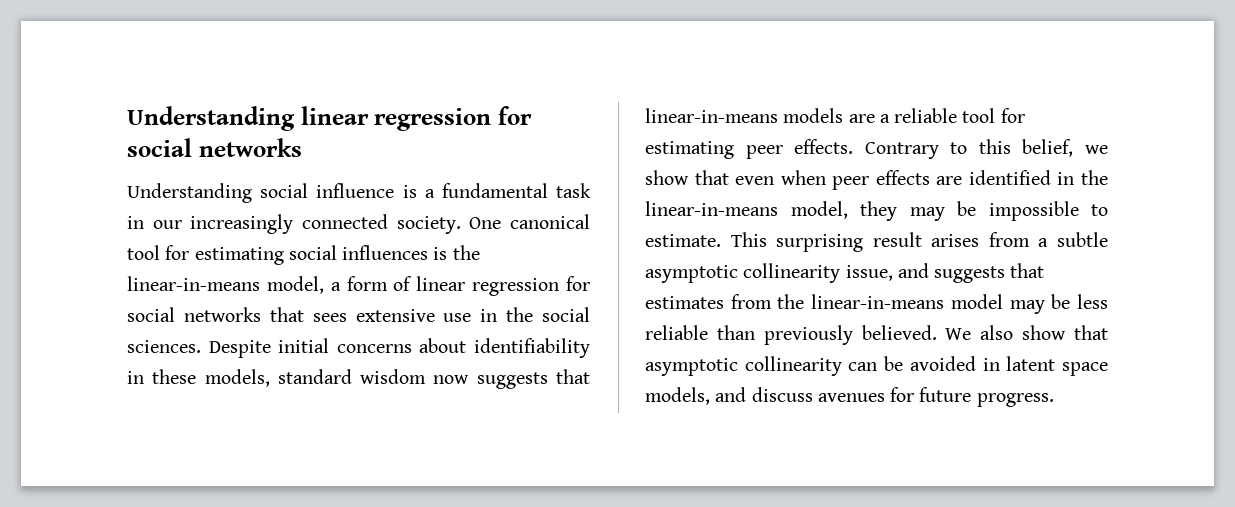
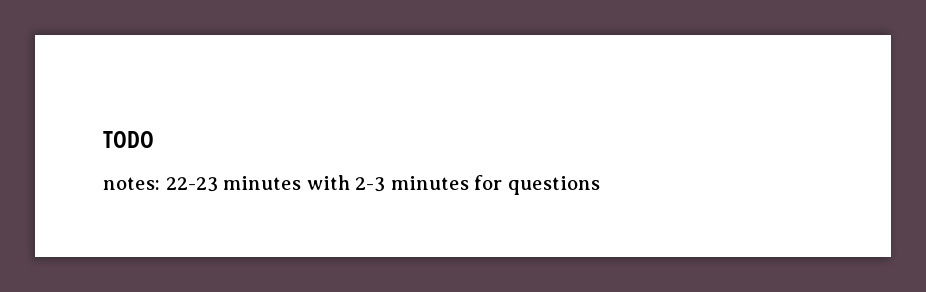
[127,106,532,131] [127,138,302,157] [127,183,591,203] [127,214,590,234] [127,245,480,265] [127,276,590,296] [127,307,590,322] [127,338,590,358] [127,369,590,389] [645,108,1025,123] [645,139,1108,159] [645,170,1108,190] [645,201,1108,221] [645,232,1108,252] [645,263,1045,283] [645,294,1108,314] [645,325,1108,345] [645,356,1108,376] [645,387,1054,407] Understanding linear regression for social networks // Understanding social influence is a fundamental task in our increasingly connected society. One canonical tool for estimating social influences is the linear-in-means model, a form of linear regression for social networks that sees extensive use in the social sciences. Despite initial concerns about identifiability in these models, standard wisdom now suggests that linear-in-means models are a reliable tool for estimating peer effects. Contrary to this belief, we show that even when peer effects are identified in the linear-in-means model, they may be impossible to estimate. This surprising result arises from a subtle asymptotic collinearity issue, and suggests that estimates from the linear-in-means model may be less reliable than previously believed. We also show that asymptotic collinearity can be avoided in latent space models, and discuss avenues for future progress. -> [103,131,154,148] [103,175,600,195] TODO // notes: 22-23 minutes with 2-3 minutes for questions

